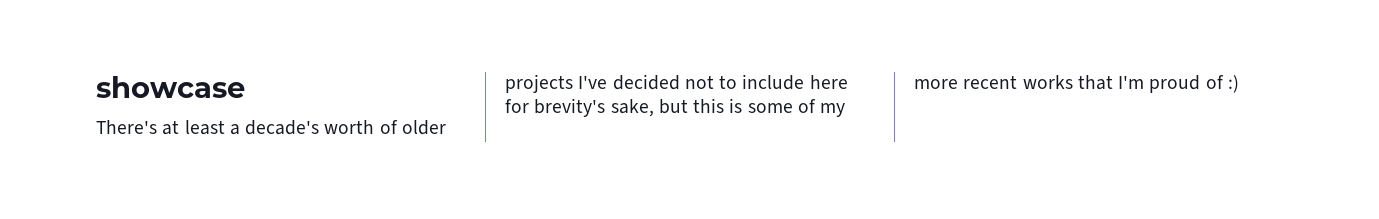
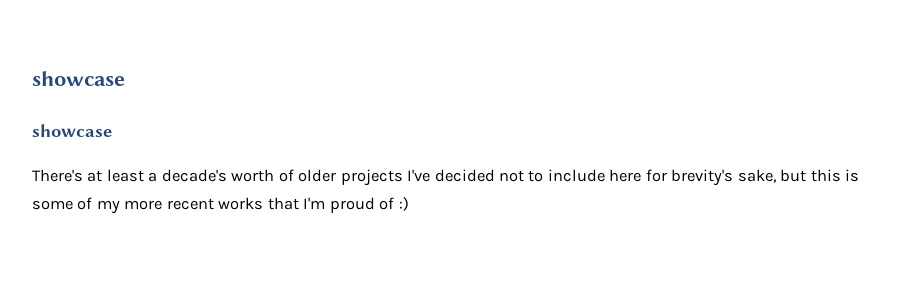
[96,76,245,98] showcase -> [32,71,125,86] [32,124,112,137] showcase // showcase

